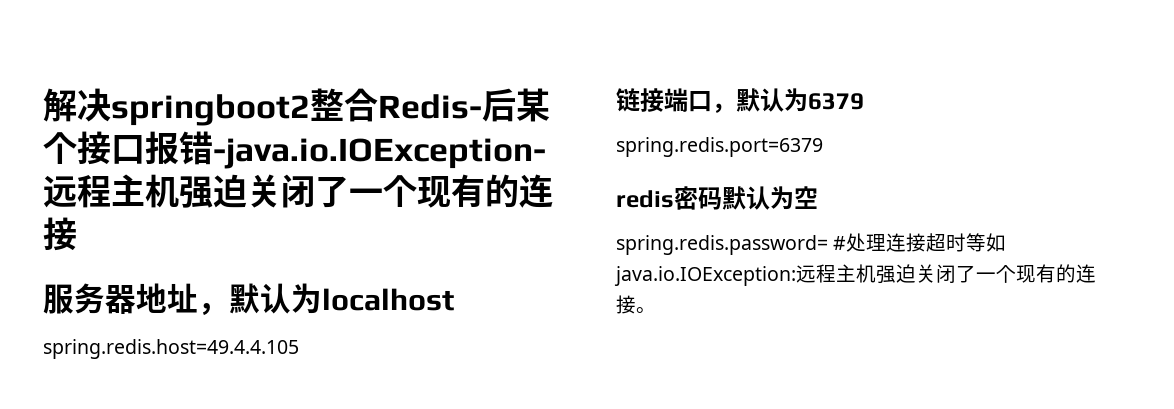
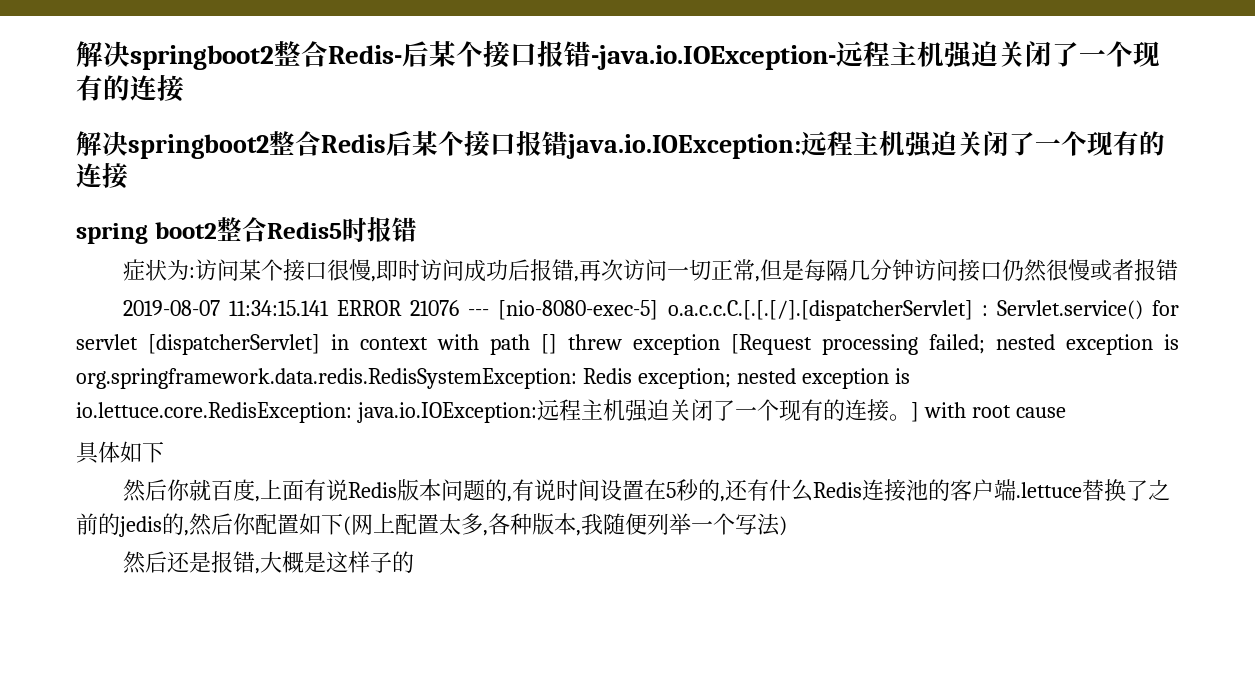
[43,283,454,316] [43,339,299,359] [616,88,864,113] [616,137,823,157] [616,186,818,210] [616,233,1007,255] 服务器地址，默认为localhost // spring.redis.host=49.4.4.105 // 链接端口，默认为6379 // spring.redis.port=6379 // redis密码默认为空 // spring.redis.password= #处理连接超时等如 -> [76,130,1165,159] [76,163,128,189] [76,217,417,244] [122,259,1178,282] [122,300,1179,321] [76,334,1179,355] [76,368,910,389] [76,402,352,423] 解决springboot2整合Redis后某个接口报错java.io.IOException:远程主机强迫关闭了一个现有的连接 // spring boot2整合Redis5时报错 // 症状为:访问某个接口很慢,即时访问成功后报错,再次访问一切正常,但是每隔几分钟访问接口仍然很慢或者报错 // 2019-08-07 11:34:15.141 ERROR 21076 --- [nio-8080-exec-5] o.a.c.c.C.[.[.[/].[dispatcherServlet] : Servlet.service() for servlet [dispatcherServlet] in context with path [] threw exception [Request processing failed; nested exception is org.springframework.data.redis.RedisSystemException: Redis exception; nested exception is io.lettuce.core.RedisException:
(656, 310) none -> [910,402,1066,422] [76,441,164,464] [122,479,1170,502] [76,513,787,537] [122,551,414,574] ] with root cause // 具体如下 // 然后你就百度,上面有说Redis版本问题的,有说时间设置在5秒的,还有什么Redis连接池的客户端.lettuce替换了之前的jedis的,然后你配置如下(网上配置太多,各种版本,我随便列举一个写法) // 然后还是报错,大概是这样子的

